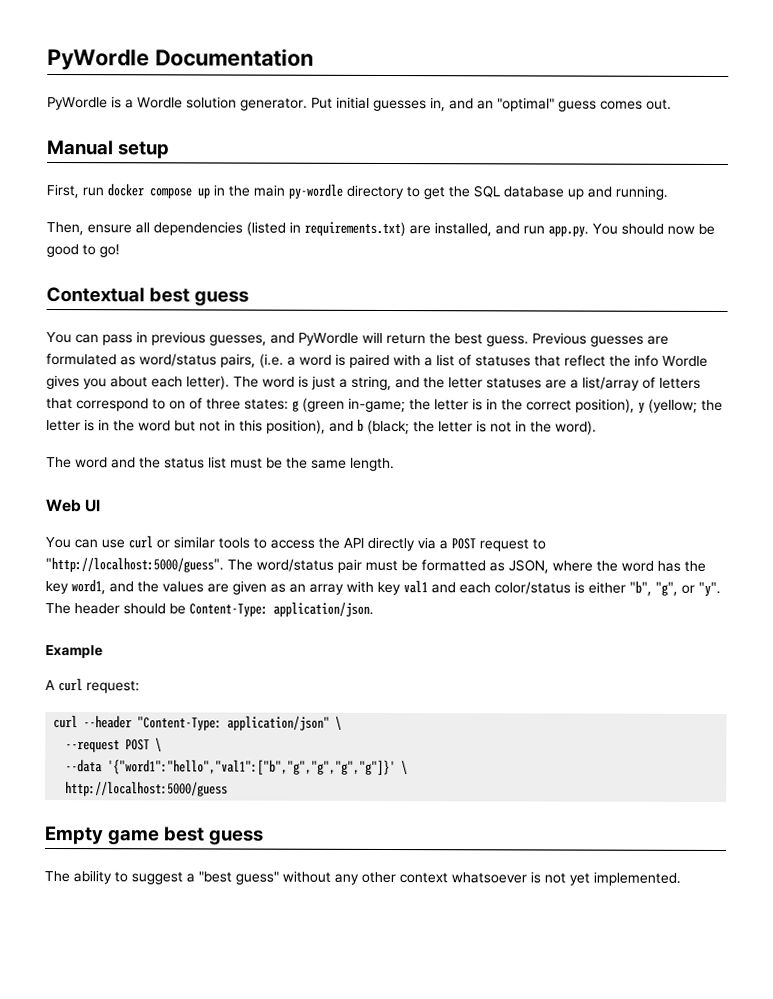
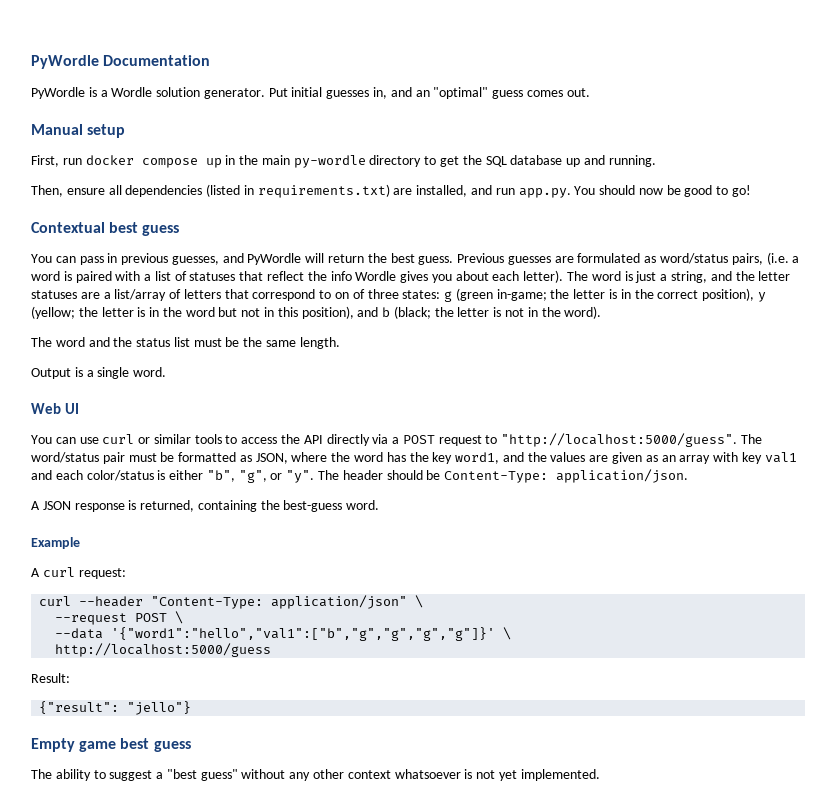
(395, 464) none -> [31,367,167,379] // Output is a single word.
(374, 609) none -> [31,500,380,512] // A JSON response is returned, containing the best-guess word.
(229, 789) none -> [31,673,70,683] [39,701,192,715] // Result: // {"result": "jello"}

